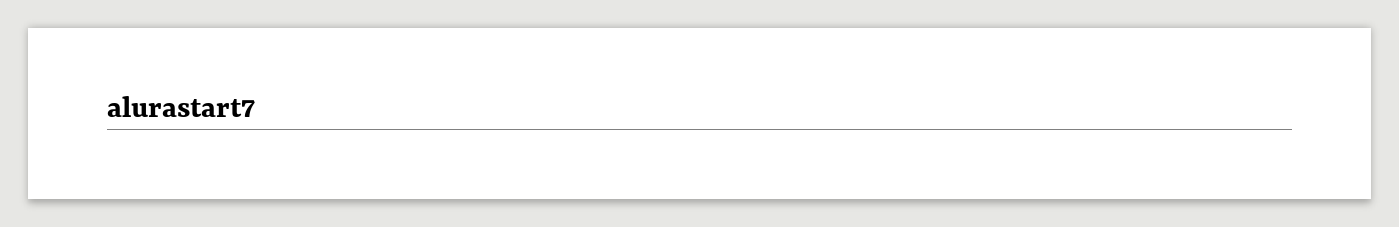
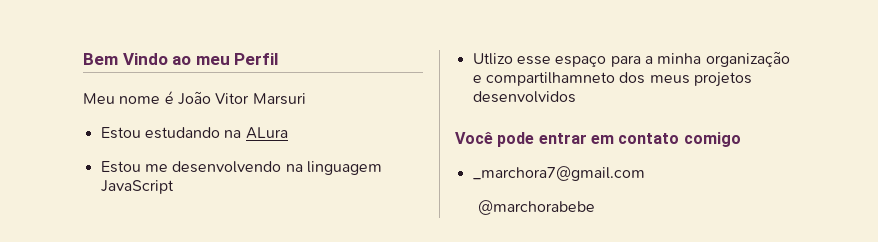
[107,96,255,117] alurastart7 -> [83,53,279,65] [83,91,306,105] [100,127,288,139] [100,161,382,175] [100,180,174,194] [472,51,790,67] [472,72,752,87] [472,91,576,103] [455,132,741,147] [472,166,645,181] [478,200,596,215] Bem Vindo ao meu Perfil // Meu nome é João Vitor Marsuri // Estou estudando na ALura // Estou me desenvolvendo na linguagem JavaScript // Utlizo esse espaço para a minha organização e compartilhamneto dos meus projetos desenvolvidos // Você pode entrar em contato comigo // _marchora7@gmail.com // @marchorabebe

